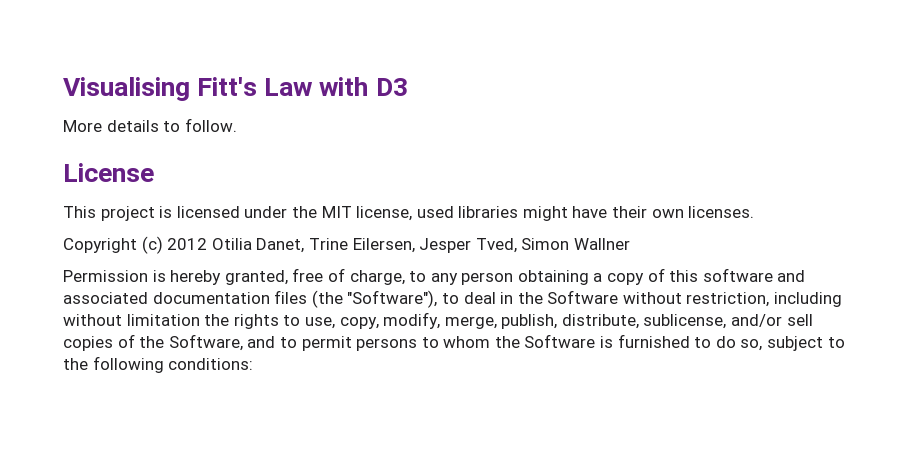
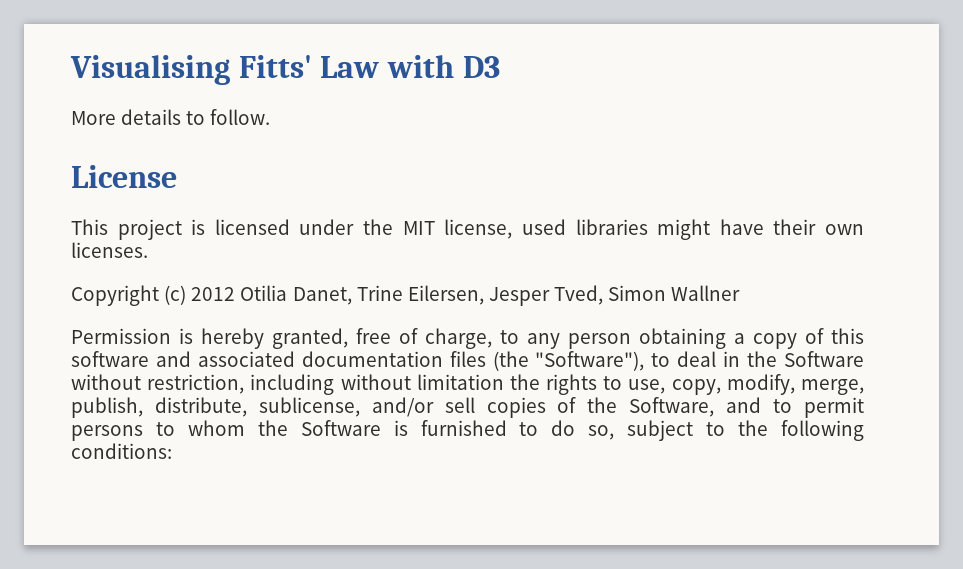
[197,77,258,96] Fitt's -> [238,55,312,78] Fitts'

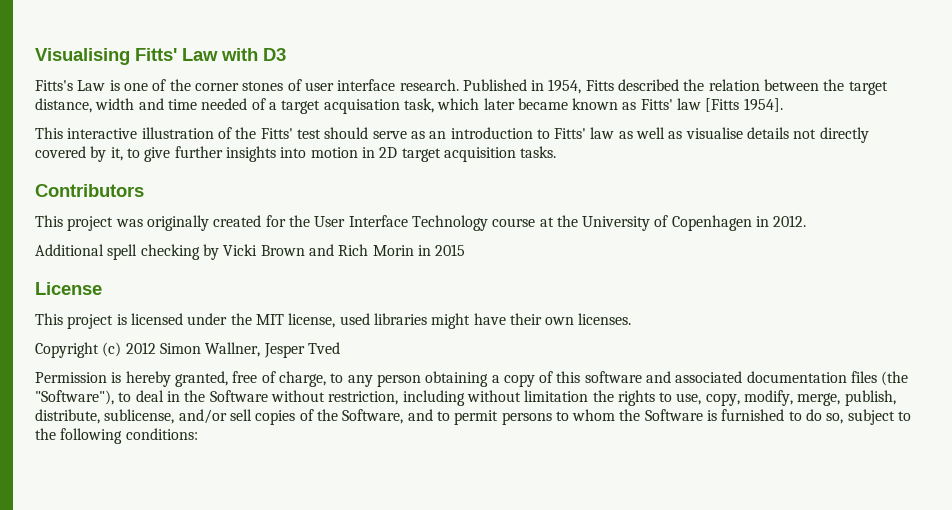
[71,109,271,125] More details to follow. -> [35,79,888,95] [35,98,783,114] [35,127,869,143] [35,146,557,162] [35,184,144,197] [35,215,807,231] [35,244,466,260] Fitts's Law is one of the corner stones of user interface research. Published in 1954, Fitts described the relation between the target distance, width and time needed of a target acquisation task, which later became known as Fitts' law [Fitts 1954]. // This interactive illustration of the Fitts' test should serve as an introduction to Fitts' law as well as visualise details not directly covered by it, to give further insights into motion in 2D target acquisition tasks. // Contributors // This project was originally created for the User Interface Technology course at the University of Copenhagen in 2012. // Additional spell checking by Vicki Brown and Rich Morin in 2015
[240,285,741,306] Otilia Danet, Trine Eilersen, Jesper Tved, Simon Wallner -> [159,342,340,358] Simon Wallner, Jesper Tved

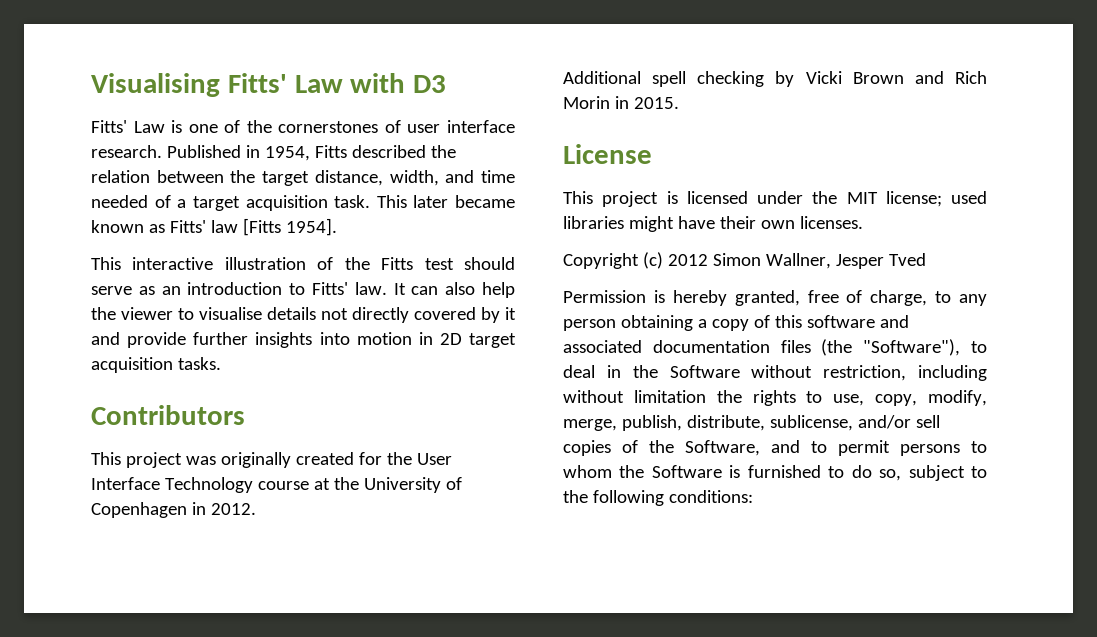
[35,80,73,91] Fitts's -> [91,120,127,133] Fitts'
[194,81,284,91] corner stones -> [278,121,379,133] cornerstones
[95,98,135,110] width -> [389,170,439,186] width,
[323,98,480,114] acquisation task, which -> [245,195,407,211] acquisition task. This
[260,128,293,139] Fitts' -> [381,257,414,270] Fitts
[590,127,683,139] law as well as -> [354,282,515,298] [91,307,194,320] law. It can also help the viewer to
[110,147,171,162] it, to give -> [505,307,516,320] [91,332,187,348] it and provide
[435,244,466,256] 2015 -> [633,97,679,109] 2015.
[288,313,336,328] license, -> [885,191,942,207] license;

